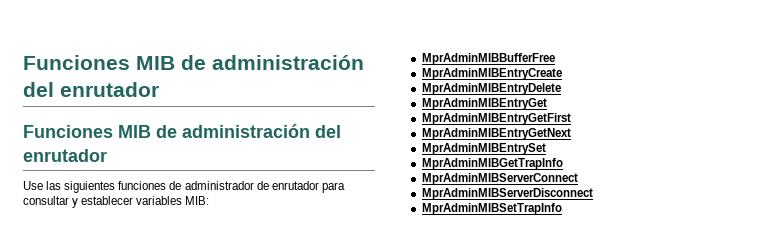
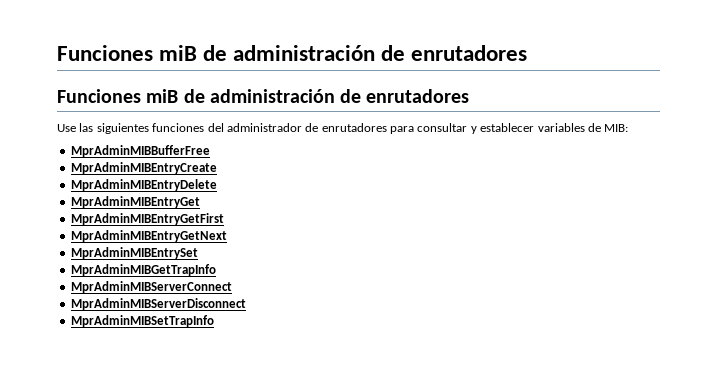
[23,55,364,70] [23,82,159,97] [23,124,341,138] [23,149,107,162] Funciones MIB de administración del enrutador // Funciones MIB de administración del enrutador -> [57,45,528,61] [57,89,470,103] Funciones miB de administración de enrutadores // Funciones miB de administración de enrutadores
[169,181,182,190] de -> [207,123,224,132] del
[271,181,319,190] enrutador -> [321,123,387,132] enrutadores
(183, 200) none -> [587,123,601,132] de

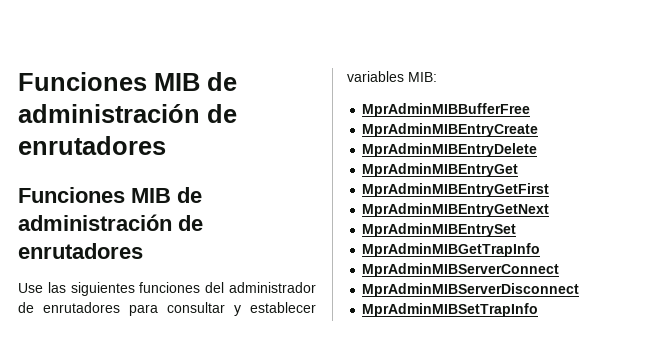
[57,45,198,61] Funciones miB -> [18,72,200,91] Funciones MIB
[146,89,179,103] miB -> [131,188,171,203] MIB
[587,123,601,132] de -> (404, 76) none

